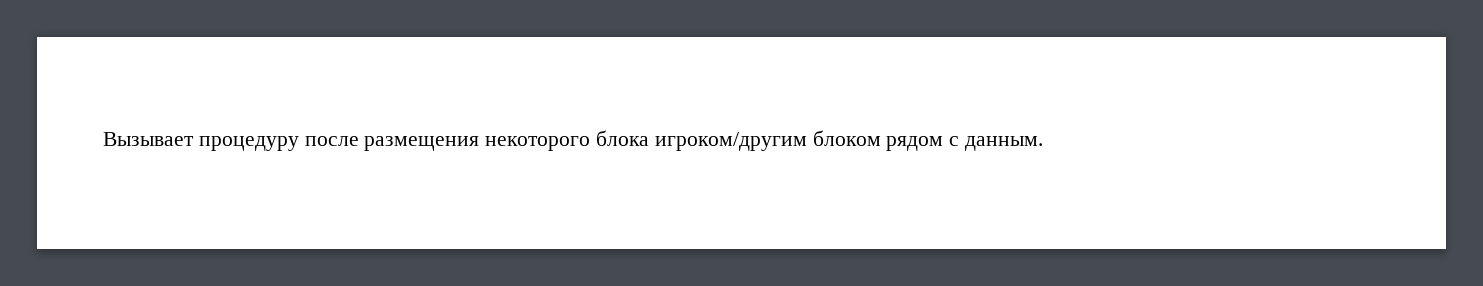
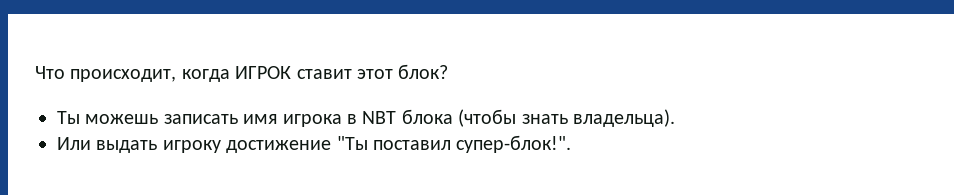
[103,130,1044,151] Вызывает процедуру после размещения некоторого блока игроком/другим блоком рядом с данным. -> [35,64,449,82] [57,109,675,127] [57,135,572,153] Что происходит, когда ИГРОК ставит этот блок? // Ты можешь записать имя игрока в NBT блока (чтобы знать владельца). // Или выдать игроку достижение "Ты поставил супер-блок!".

